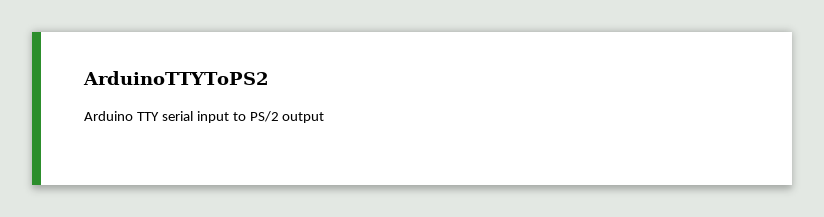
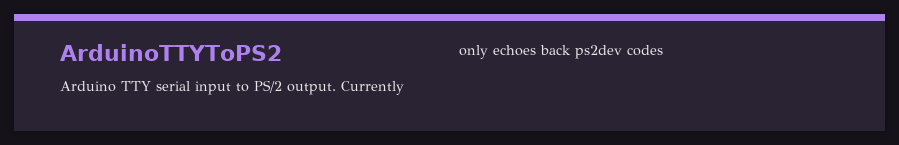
[282,112,325,123] output -> [287,81,404,95] [459,45,663,59] output. Currently only echoes back ps2dev codes

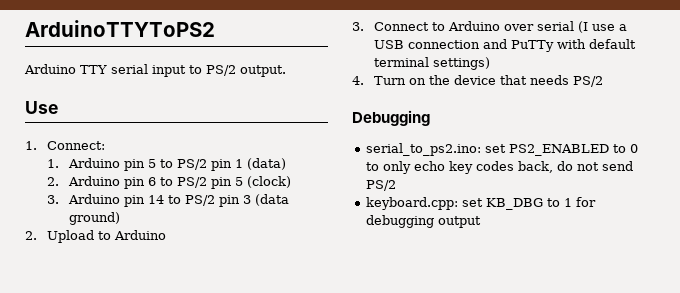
[341,81,404,95] [459,45,663,59] Currently only echoes back ps2dev codes -> [25,101,58,114] [25,141,105,150] [46,158,286,171] [46,176,291,189] [46,194,289,207] [68,212,120,225] [25,230,166,243] [352,21,627,33] [373,39,636,52] [373,57,490,70] [352,75,603,87] [352,110,430,126] [366,143,639,156] [366,161,634,174] [366,180,397,191] [366,197,597,210] [366,215,482,228] // Use // 1. Connect: // 1. Arduino pin 5 to PS/2 pin 1 (data) // 2. Arduino pin 6 to PS/2 pin 5 (clock) // 3. Arduino pin 14 to PS/2 pin 3 (data ground) // 2. Upload to Arduino // 3. Connect to Arduino over serial (I use a USB connection and PuTTy with default terminal settings) // 4. Turn on the device that needs PS/2 // Debugging // serial_to_ps2.ino: set PS2_ENABLED to 0 to only echo key codes back, do not send PS/2 // keyboard.cpp: set KB_DBG to 1 for debugging output

